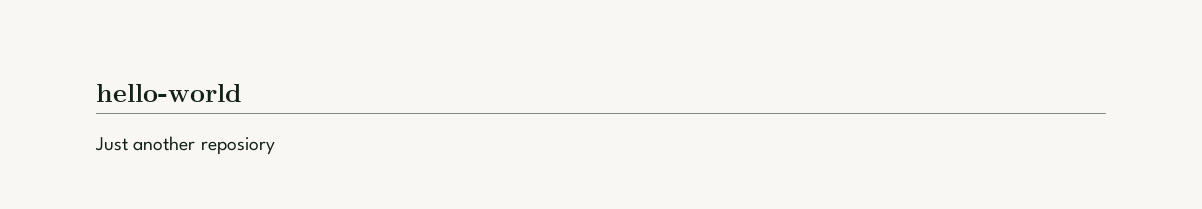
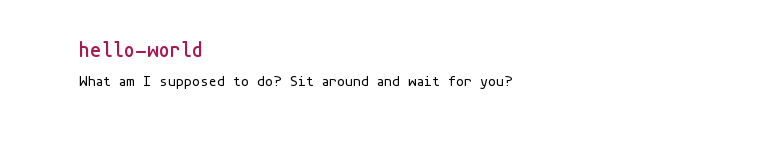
[95,136,275,155] Just another reposiory -> [79,76,513,89] What am I supposed to do? Sit around and wait for you?

